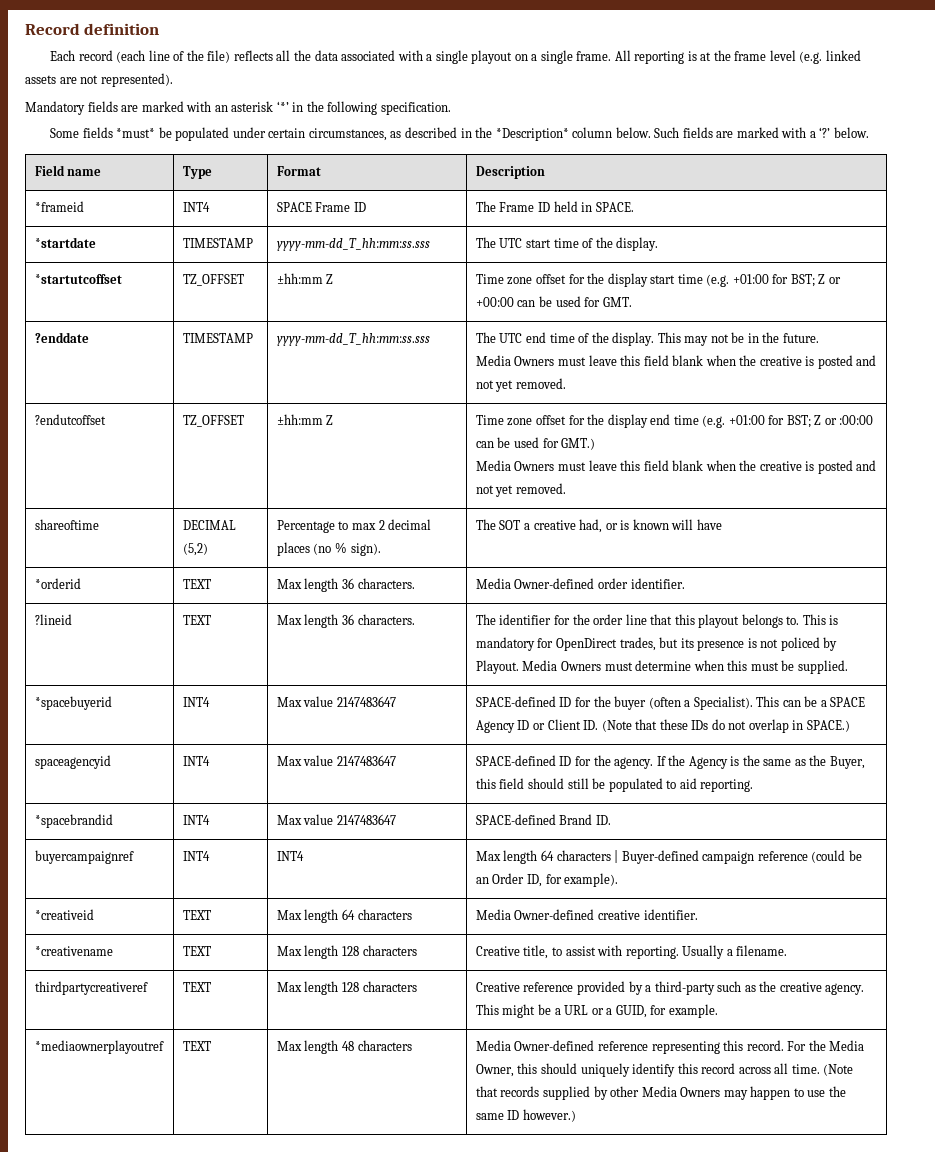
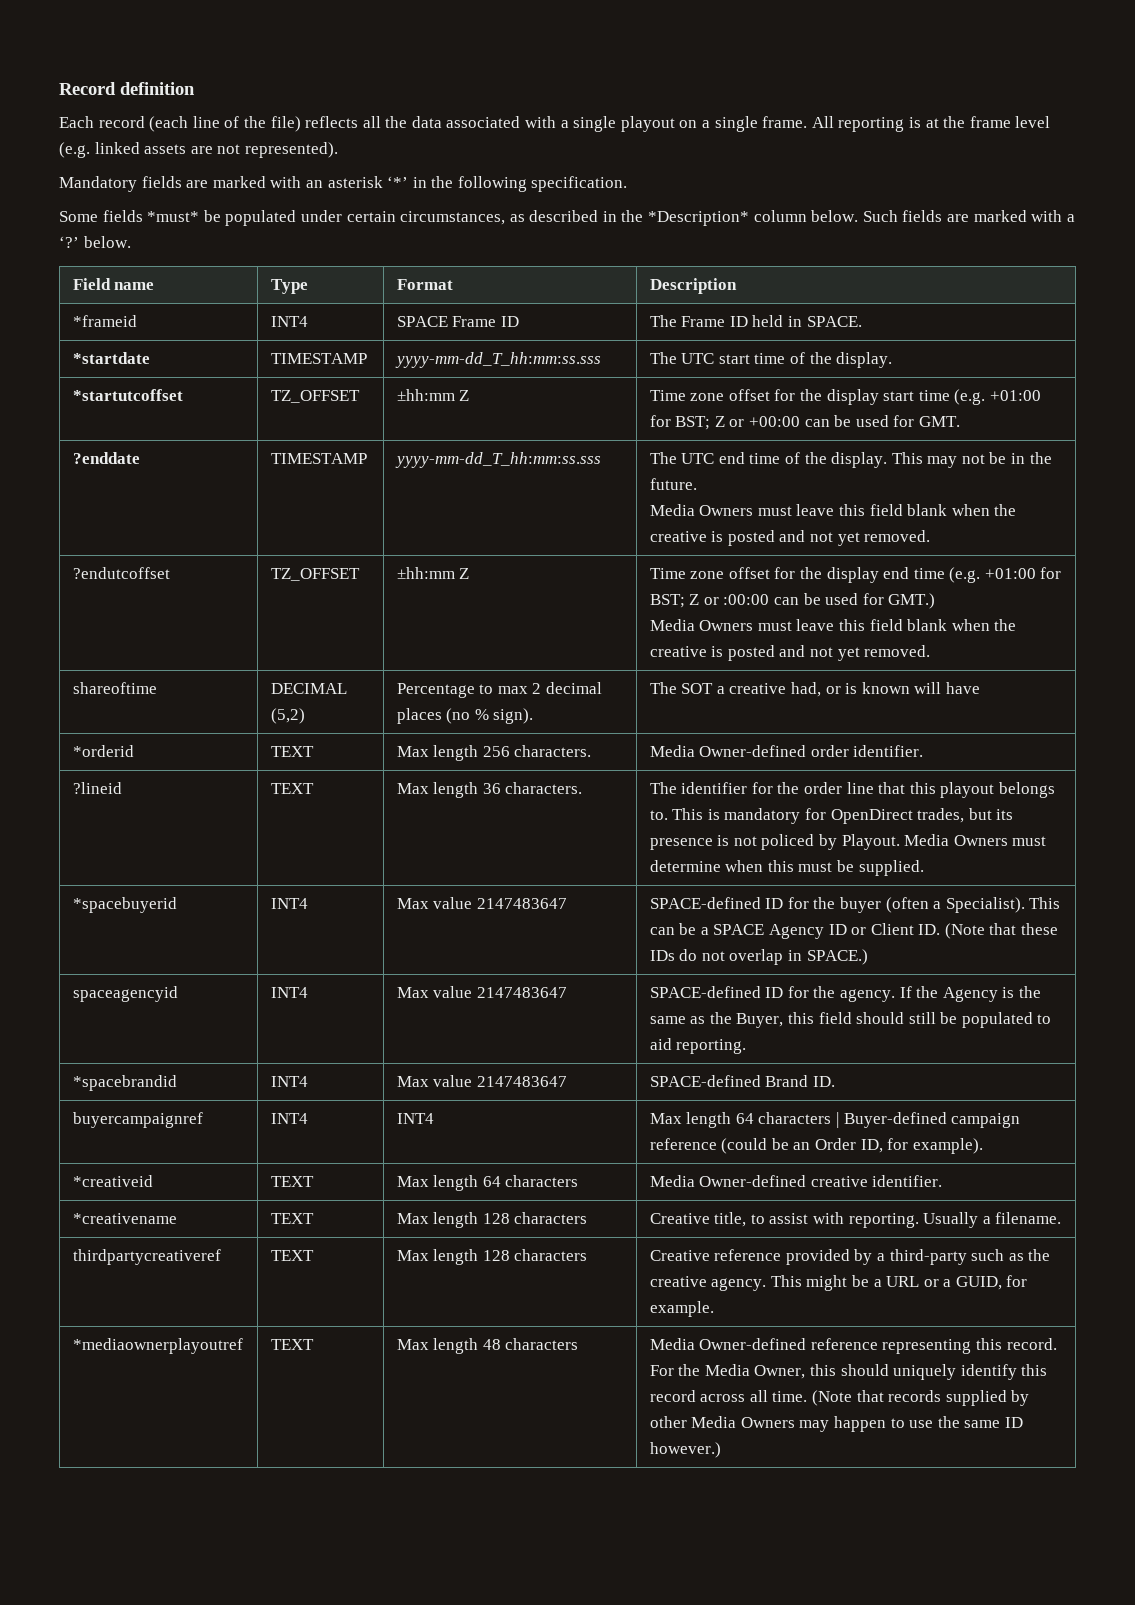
[341,578,354,589] 36 -> [482,746,510,757] 256

